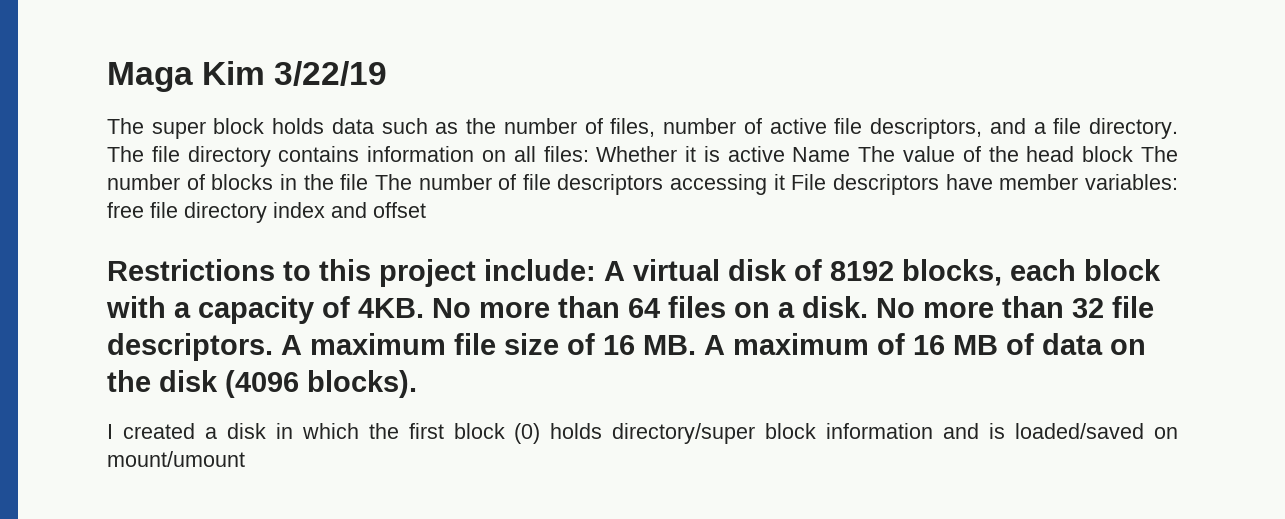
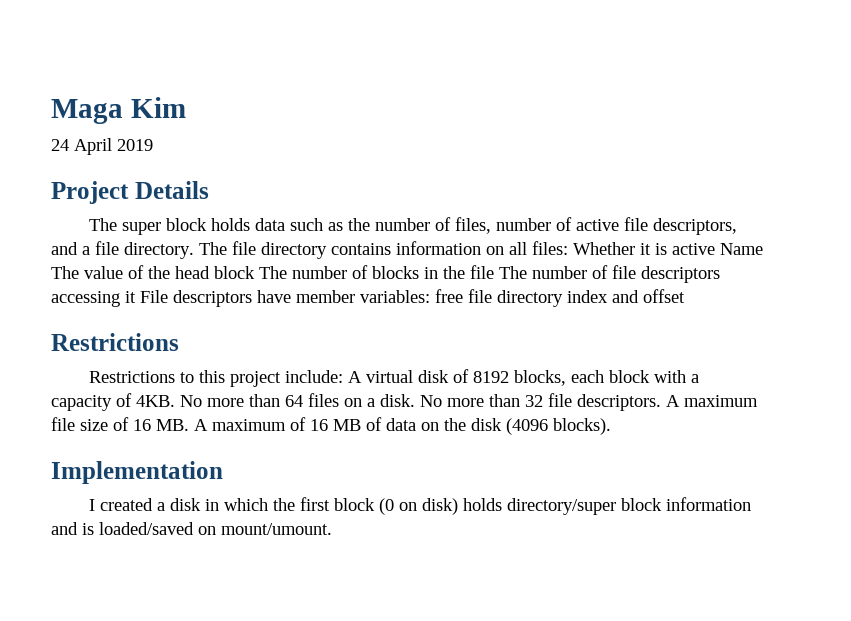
[274,61,388,86] 3/22/19 -> [51,138,153,155] [51,181,209,204] // 24 April 2019 // Project Details
(275, 270) none -> [89,371,176,383] // Restrictions
(417, 384) none -> [51,461,223,484] // Implementation
[514,423,541,444] (0) -> [379,498,459,515] (0 on disk)
[107,451,245,467] mount/umount -> [221,523,332,535] mount/umount.

